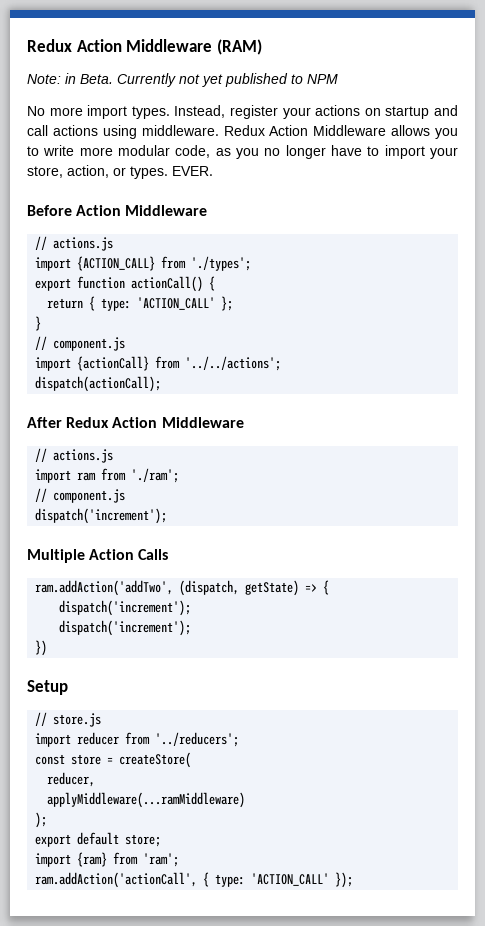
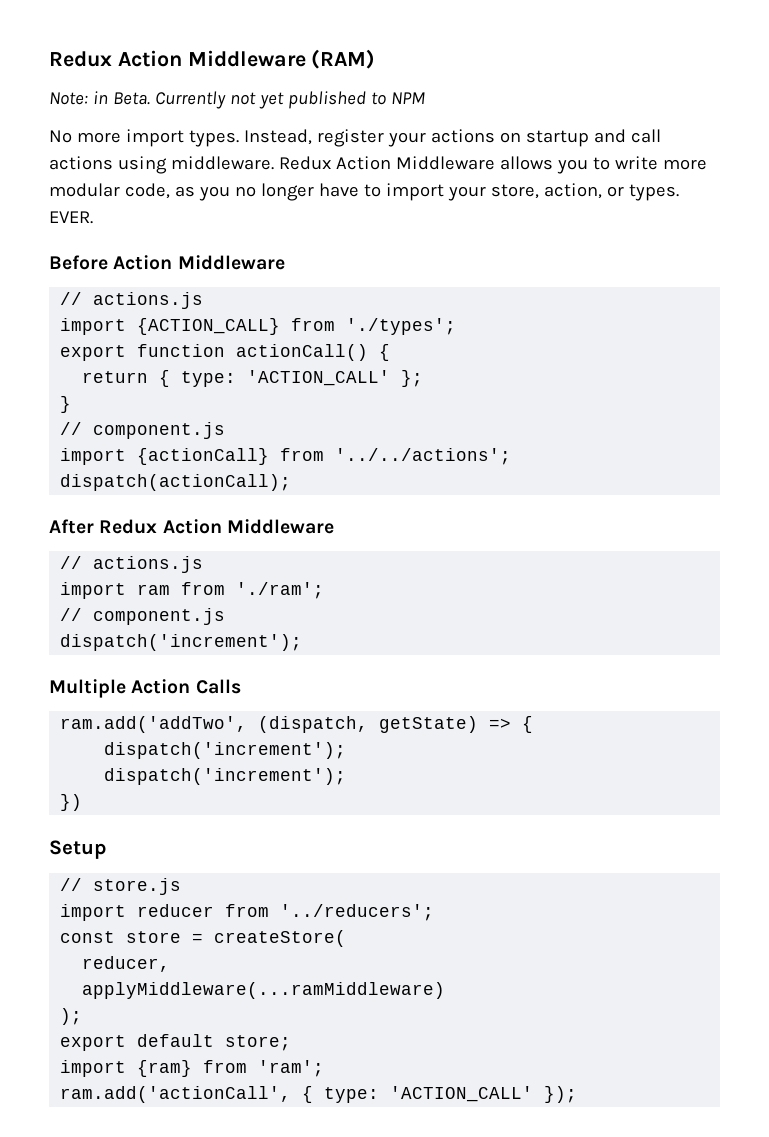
[35,580,174,596] ram.addAction('addTwo', -> [60,716,248,733] ram.add('addTwo',
[35,872,198,888] ram.addAction('actionCall', -> [60,1086,292,1103] ram.add('actionCall',

